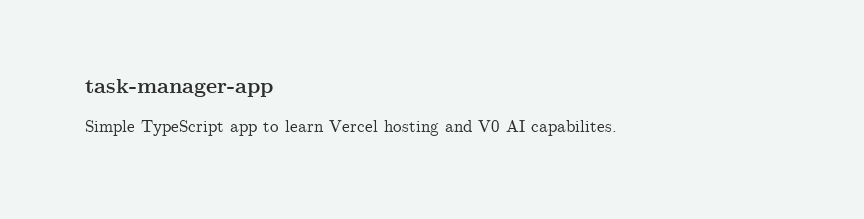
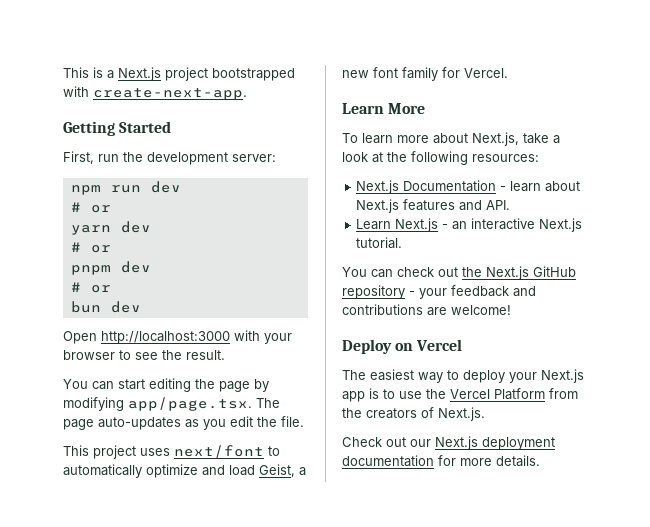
[85,79,273,97] [85,120,617,136] task-manager-app // Simple TypeScript app to learn Vercel hosting and V0 AI capabilites. -> [63,67,295,81] [63,86,247,100] [63,121,172,136] [63,151,276,165] [70,181,181,195] [70,202,111,213] [70,221,151,235] [70,242,111,253] [70,261,151,275] [70,282,111,293] [70,301,141,313] [63,330,292,344] [63,350,225,360] [63,378,269,392] [63,397,280,411] [63,416,304,430] [63,445,280,459] [63,464,306,478] [342,67,508,81] [342,103,426,114] [342,132,560,146] [342,151,539,165] [356,180,581,194] [356,199,511,213] [356,218,583,232] [356,237,403,249] [342,266,576,280] [342,285,536,299] [342,304,511,316] [342,339,463,354] [342,369,584,383] [342,388,578,402] [342,407,485,421] [342,436,555,450] [342,455,540,467] This is a Next.js project bootstrapped with create-next-app. // Getting Started // First, run the development server: // npm run dev // # or // yarn dev // # or // pnpm dev // # or // bun dev // Open http://localhost:3000 with your browser to see the result. // You can start editing the page by modifying app/page.tsx. The page auto-updates as you edit the file. // This project uses next/font to automatically optimize and load Geist, a new font family for Vercel. // Learn More // To learn more about Next.js, take a look at the following resources: // Next.js Documentation - learn about Next.js features and API. // Learn Next.js - an interactive Next.js tutorial. // You can check out the Next.js GitHub repository - your feedback and contributions are welcome! // Deploy on Vercel // The easiest way to deploy your Next.js app is to use the Vercel Platform from the creators of Next.js. // Check out our Next.js deployment documentation for more details.

